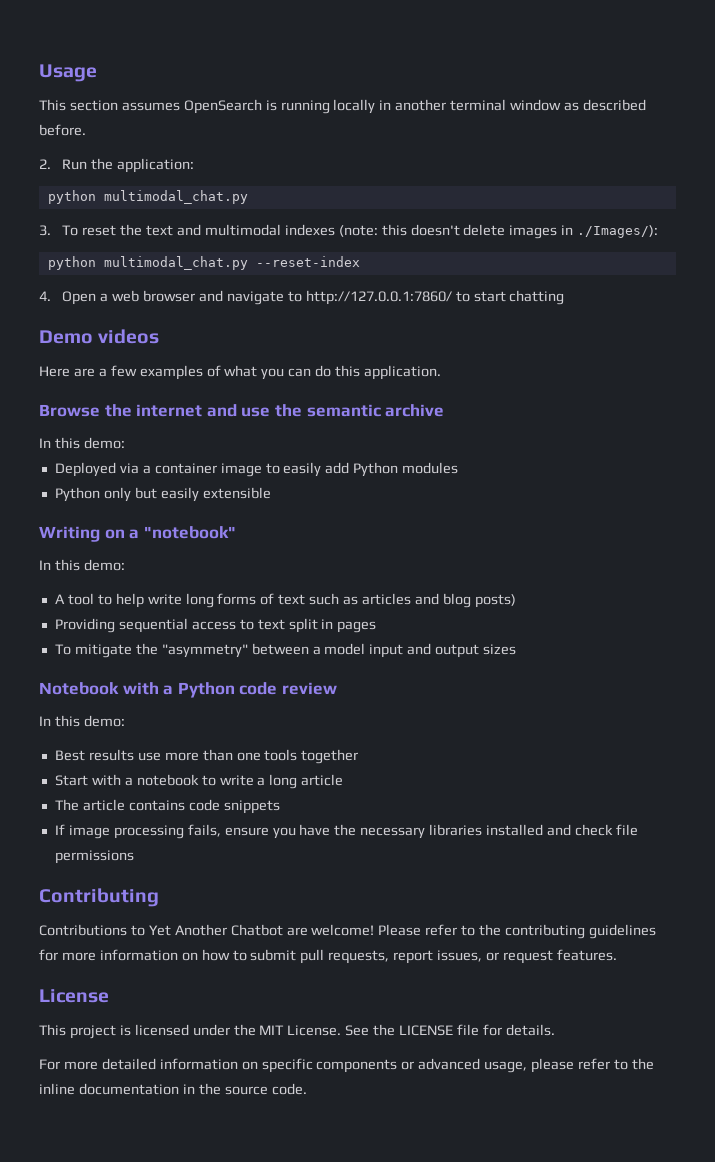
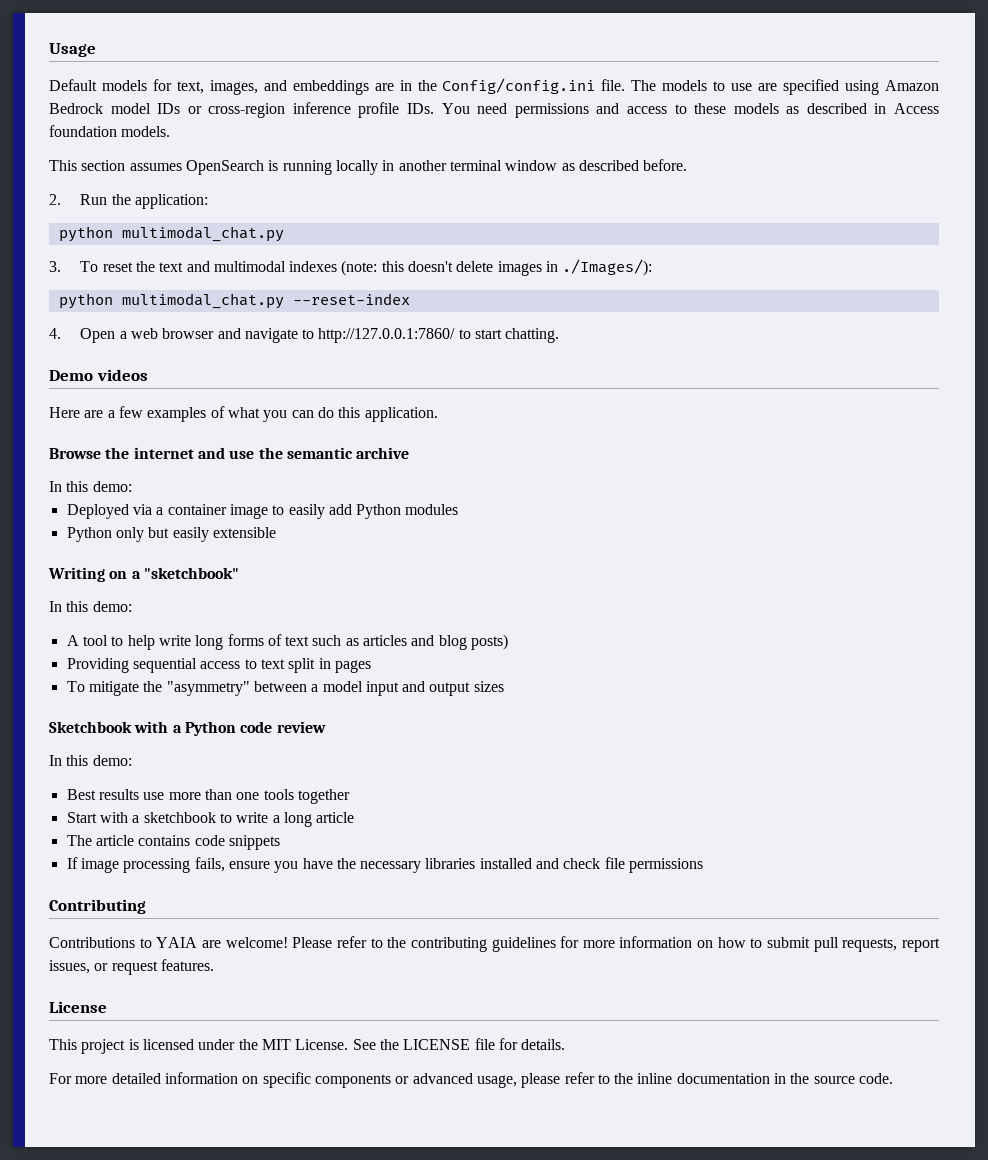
(97, 73) none -> [49,78,939,95] [49,102,939,118] [49,125,171,137] // Default models for text, images, and embeddings are in the Config/config.ini file. The models to use are specified using Amazon Bedrock model IDs or cross-region inference profile IDs. You need permissions and access to these models as described in Access foundation models.
[509,290,565,305] chatting -> [505,328,560,343] chatting.
[143,526,236,539] "notebook" -> [143,567,239,579] "sketchbook"
[39,682,119,695] Notebook -> [49,721,132,733] Sketchbook
[136,774,199,786] notebook -> [143,812,216,823] sketchbook
[148,924,283,936] Yet Another Chatbot -> [156,937,198,948] YAIA

